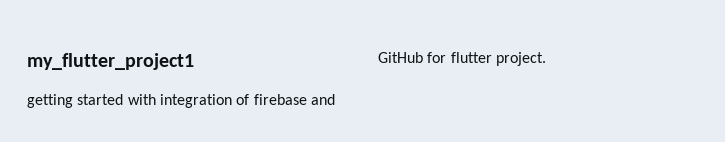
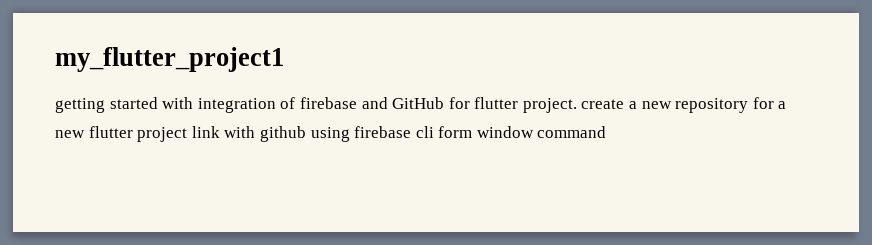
(546, 59) none -> [581,97,787,113] [55,126,607,142] create a new repository for a new flutter project link with github using firebase cli form window command

